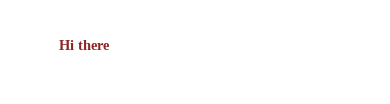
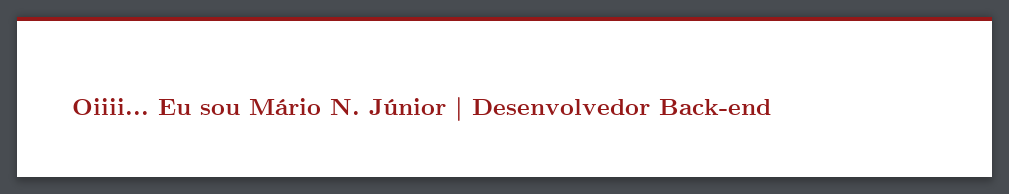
[59,40,110,50] Hi there -> [72,97,771,121] Oiiii... Eu sou Mário N. Júnior | Desenvolvedor Back-end

